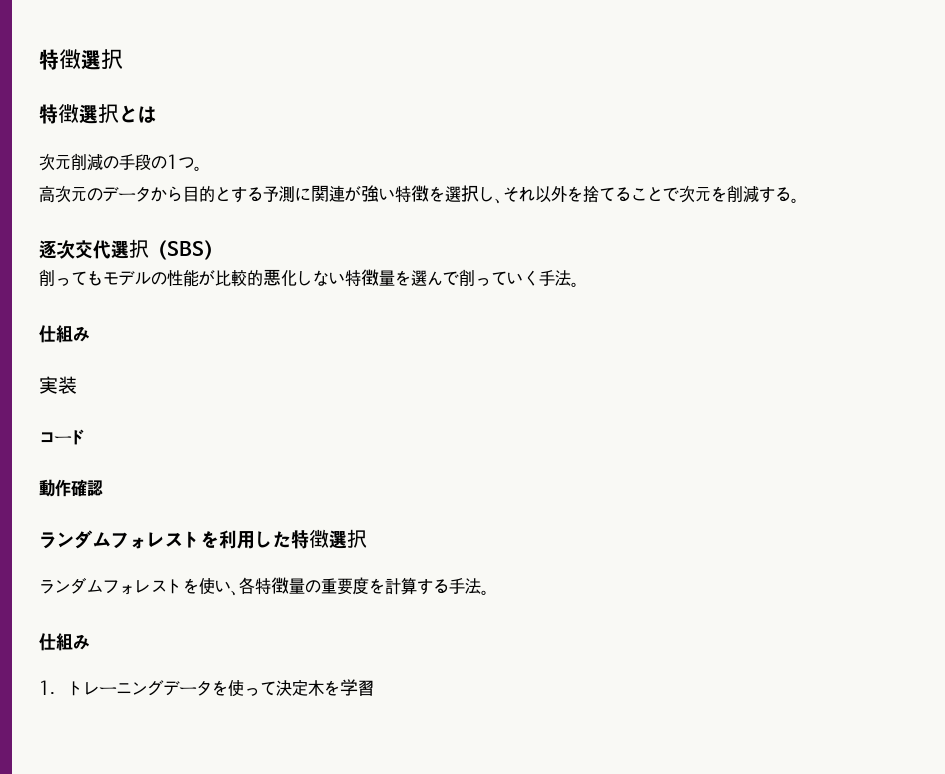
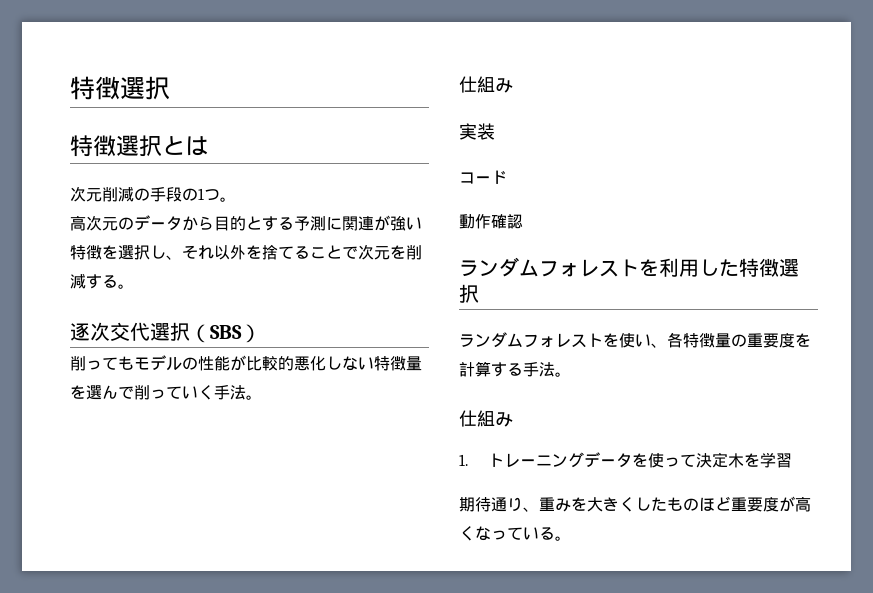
(374, 688) none -> [459,496,811,512] [459,526,571,541] // 期待通り、重みを大きくしたものほど重要度が高くなっている。

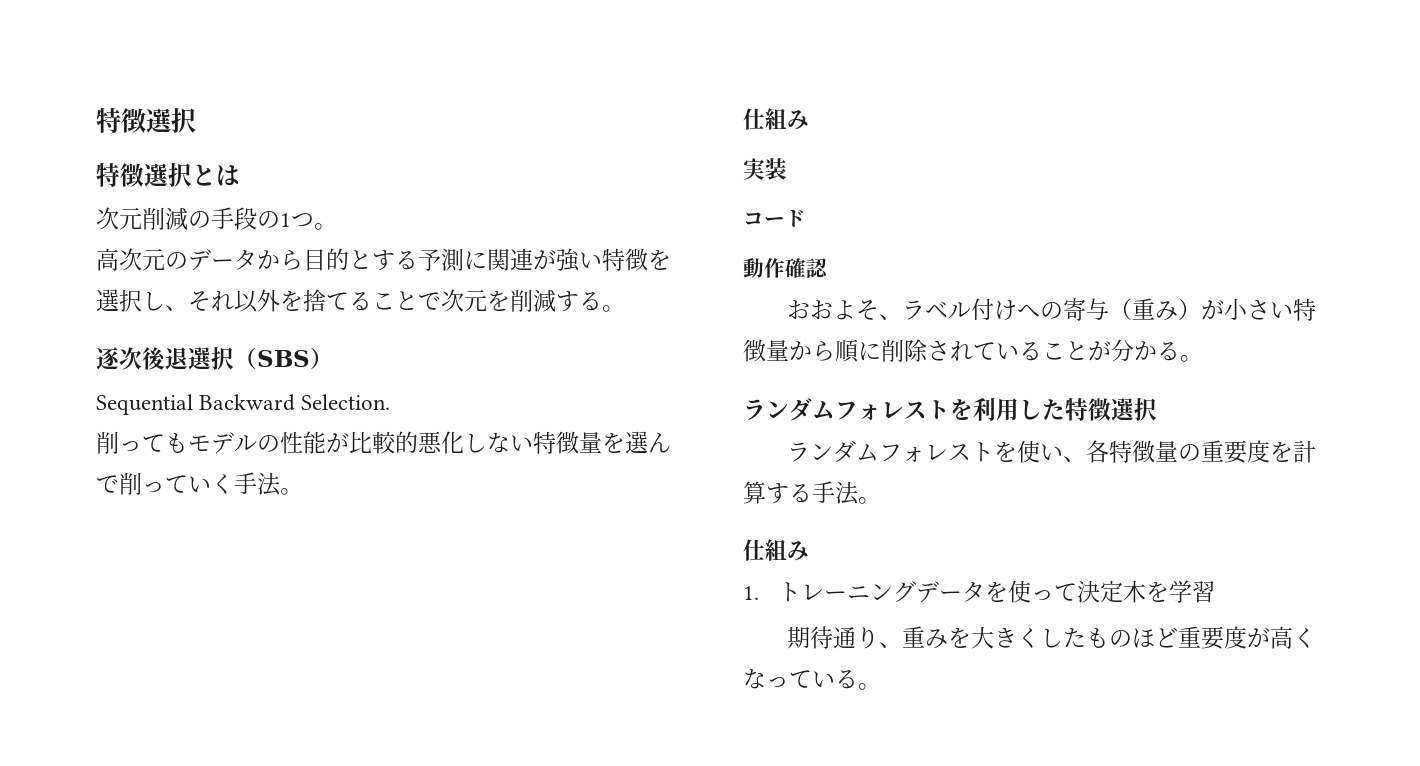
[110,322,150,341] 交代 -> [142,347,188,370] 後退
(261, 333) none -> [96,394,391,415] // Sequential Backward Selection.
(523, 221) none -> [786,298,1316,321] [743,339,1203,363] // おおよそ、ラベル付けへの寄与（重み）が小さい特徴量から順に削除されていることが分かる。

